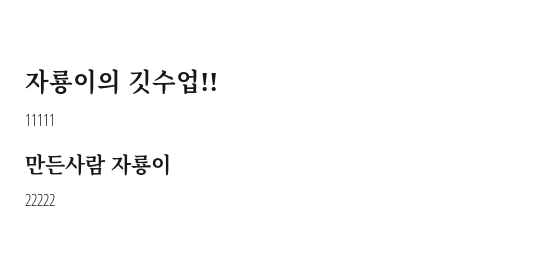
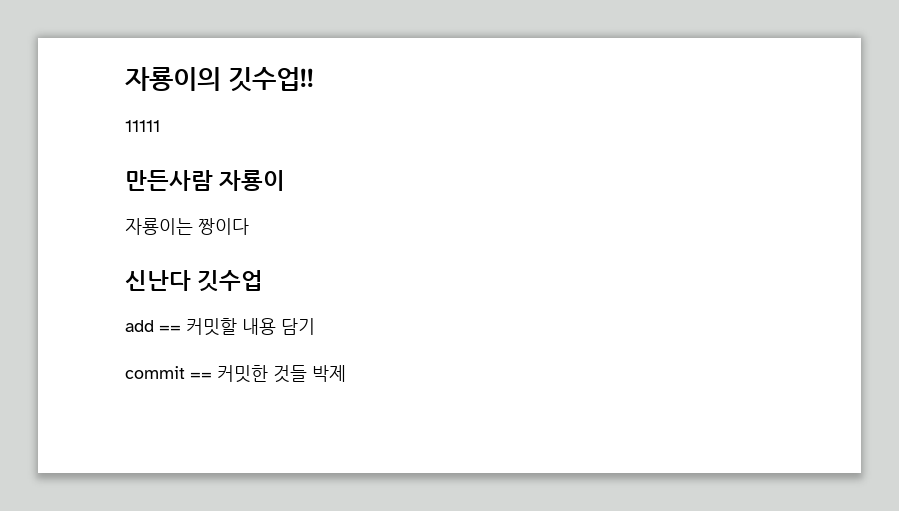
[25,194,55,206] 22222 -> [125,218,249,235] [125,270,264,292] [125,318,315,336] [125,365,346,383] 자룡이는 짱이다 // 신난다 깃수업 // add == 커밋할 내용 담기 // commit == 커밋한 것들 박제

